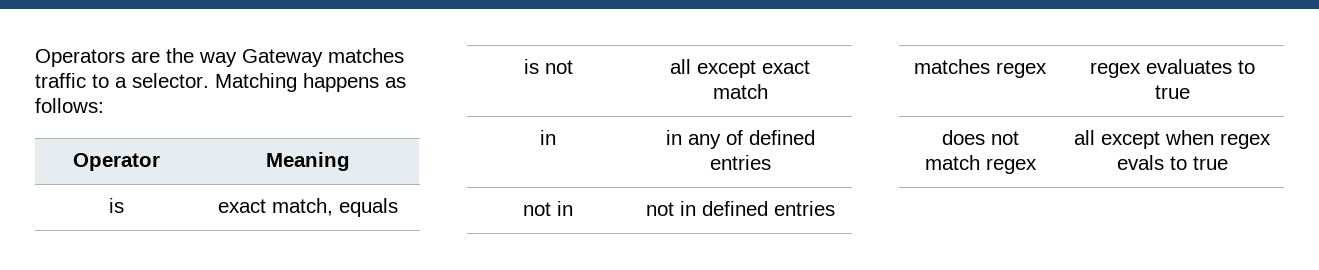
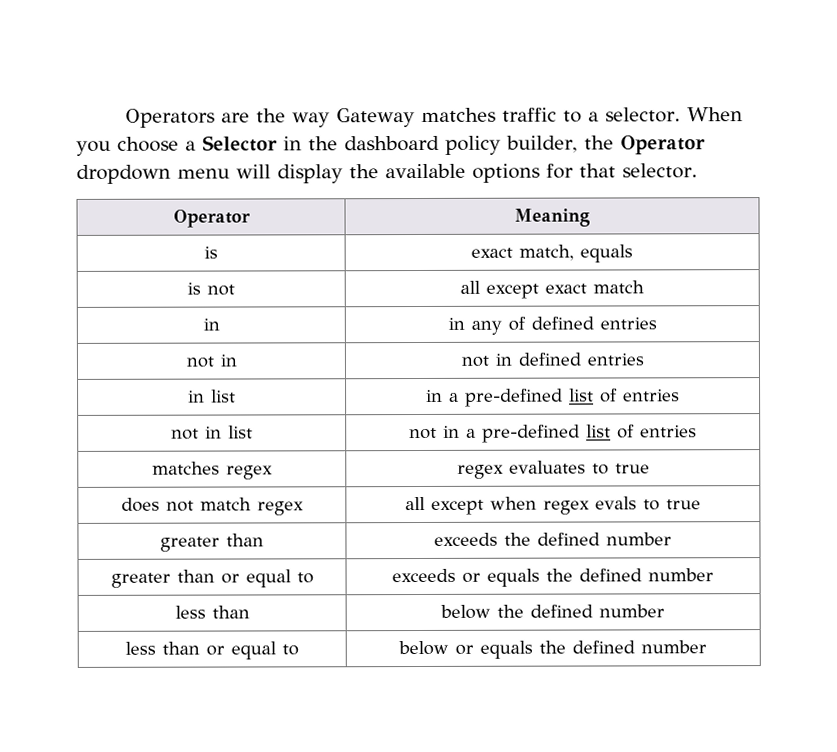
[215,73,406,92] [35,98,104,113] Matching happens as follows: -> [686,107,743,122] [76,135,706,156] [76,163,698,184] When you choose a Selector in the dashboard policy builder, the Operator dropdown menu will display the available options for that selector.
(835, 208) none -> [188,389,236,403] [426,388,680,407] [171,425,253,440] [409,424,697,443] // in list | in a pre-defined list of entries // not in list | not in a pre-defined list of entries
(1228, 163) none -> [160,533,264,552] [434,532,672,546] [110,569,314,588] [392,568,714,587] [174,605,250,619] [440,604,665,619] [125,641,299,660] [398,640,707,659] // greater than | exceeds the defined number // greater than or equal to | exceeds or equals the defined number // less than | below the defined number // less than or equal to | below or equals the defined number

